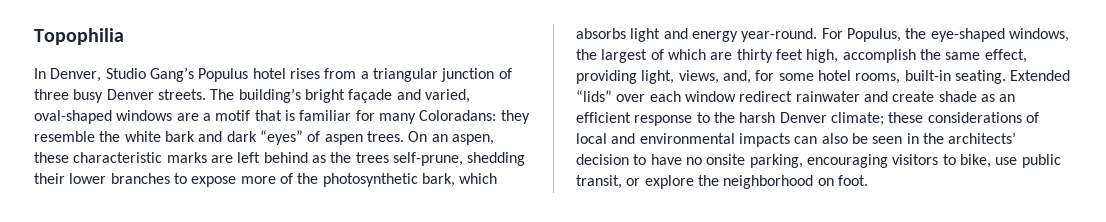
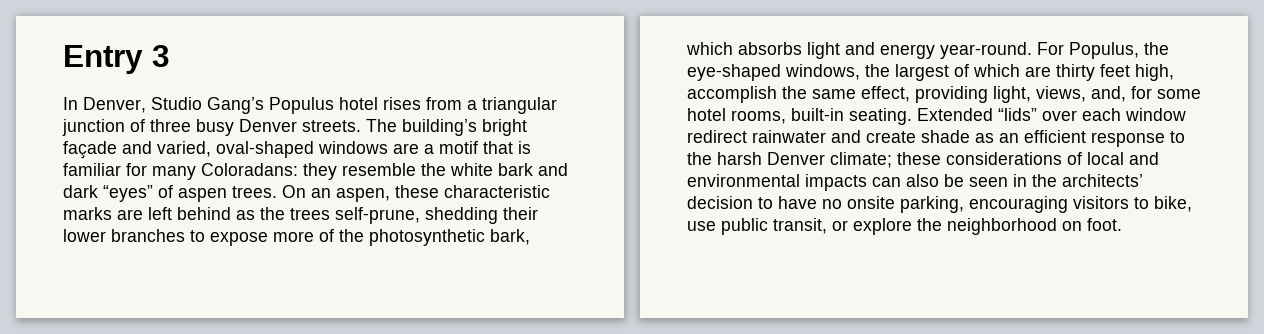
[34,28,124,45] Topophilia -> [63,45,170,74] Entry 3

